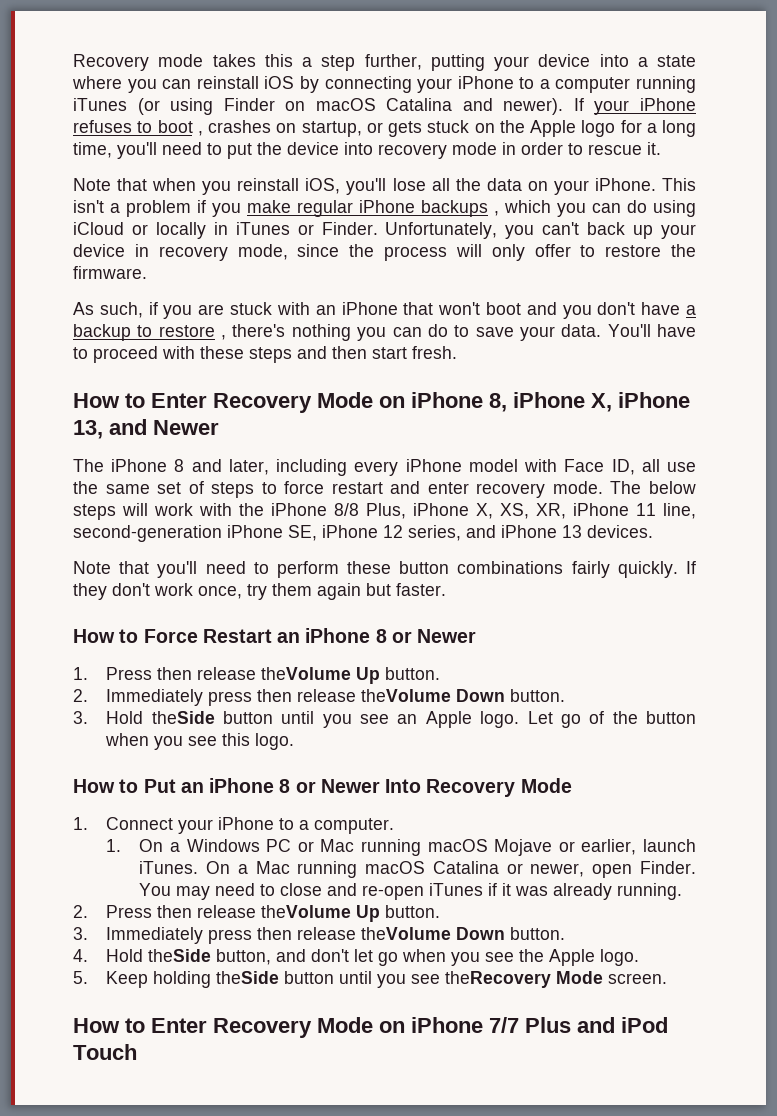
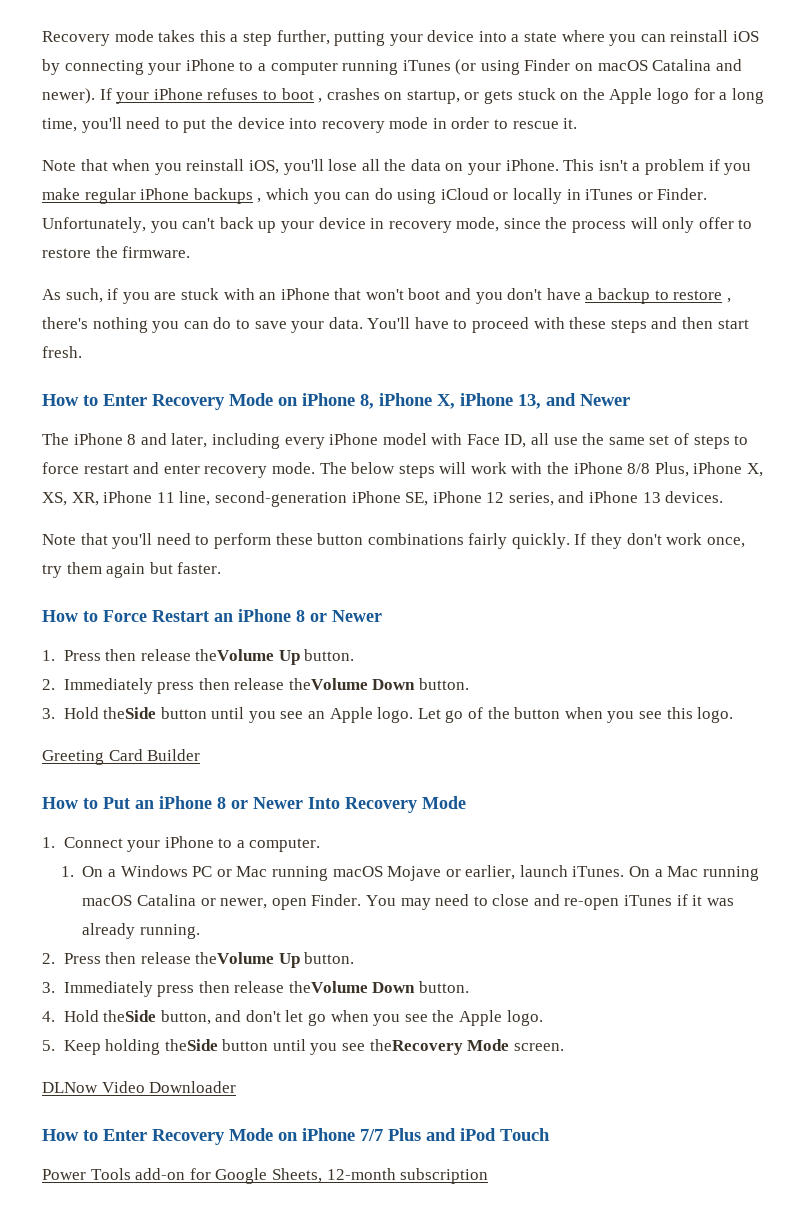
(295, 741) none -> [42,749,201,765] // Greeting Card Builder
(668, 978) none -> [42,1081,237,1093] // DLNow Video Downloader
(137, 1052) none -> [42,1168,489,1184] // Power Tools add-on for Google Sheets, 12-month subscription

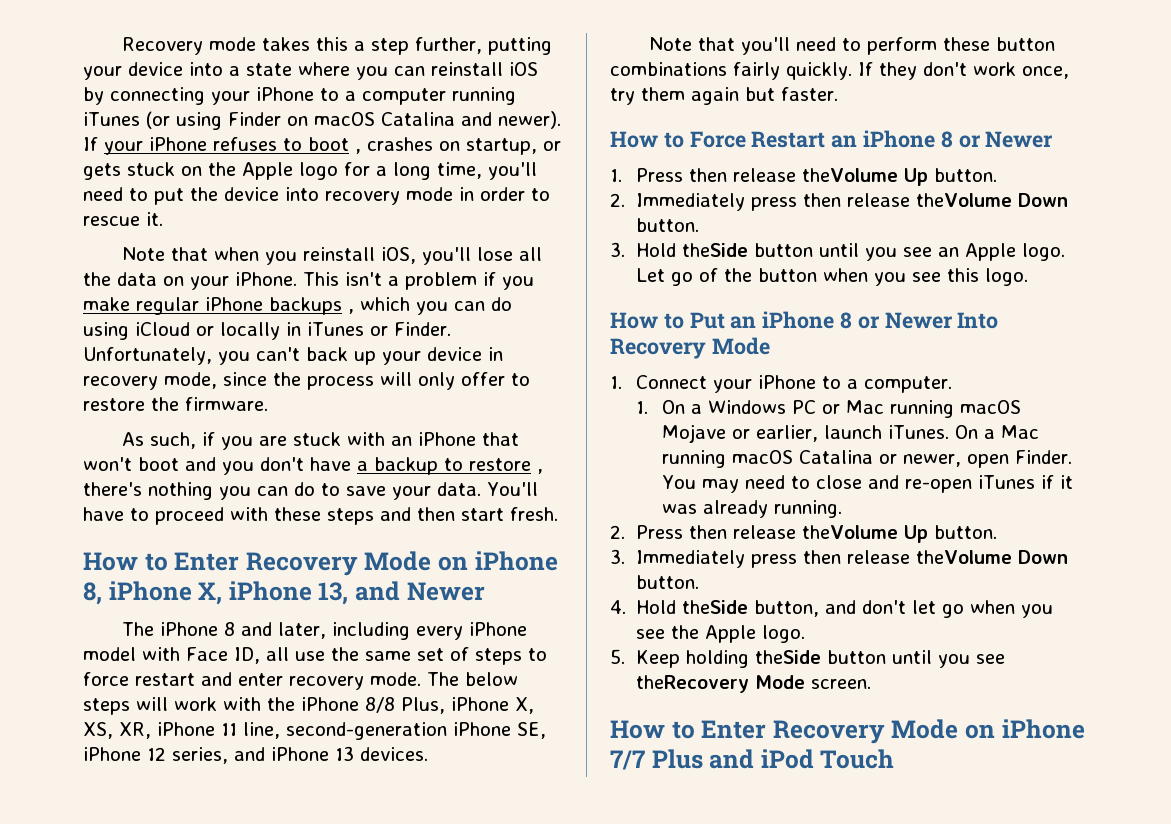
[42,749,201,765] // Greeting Card Builder -> (1029, 277) none
[42,1081,237,1093] // DLNow Video Downloader -> (872, 684) none
[42,1168,489,1184] // Power Tools add-on for Google Sheets, 12-month subscription -> (895, 759) none

